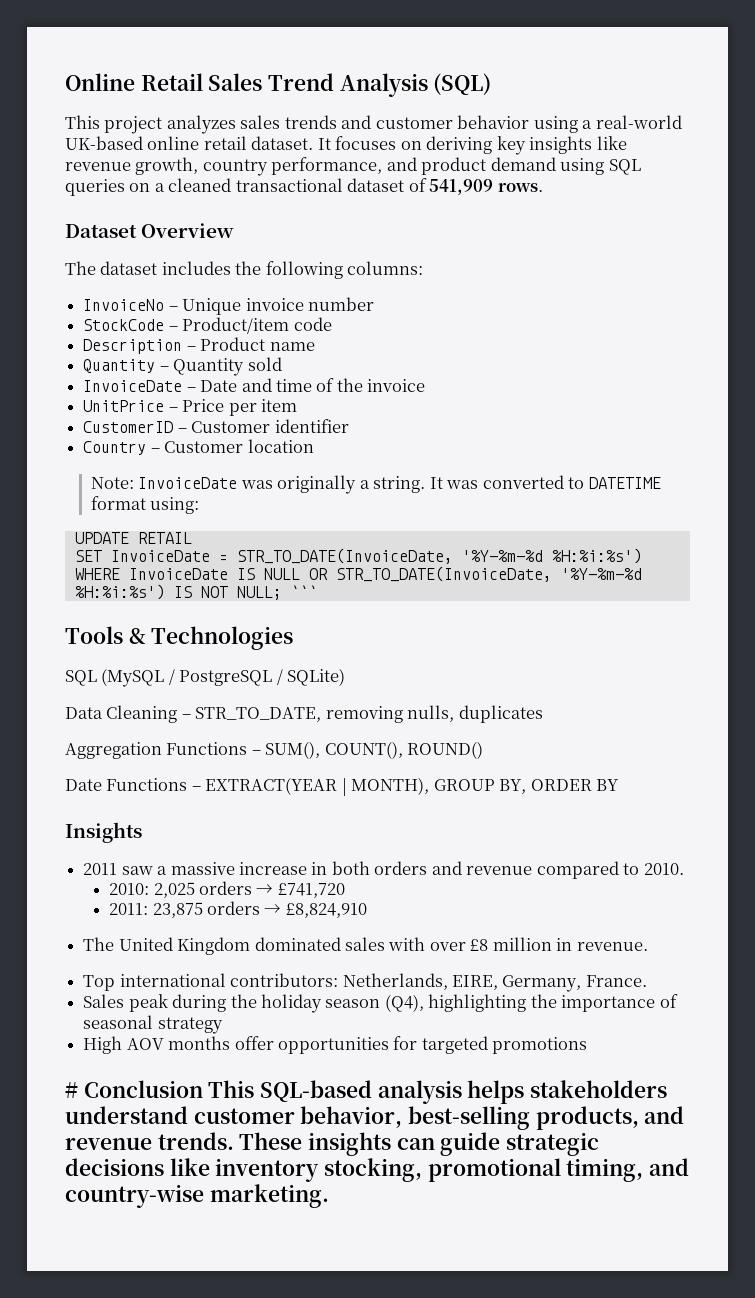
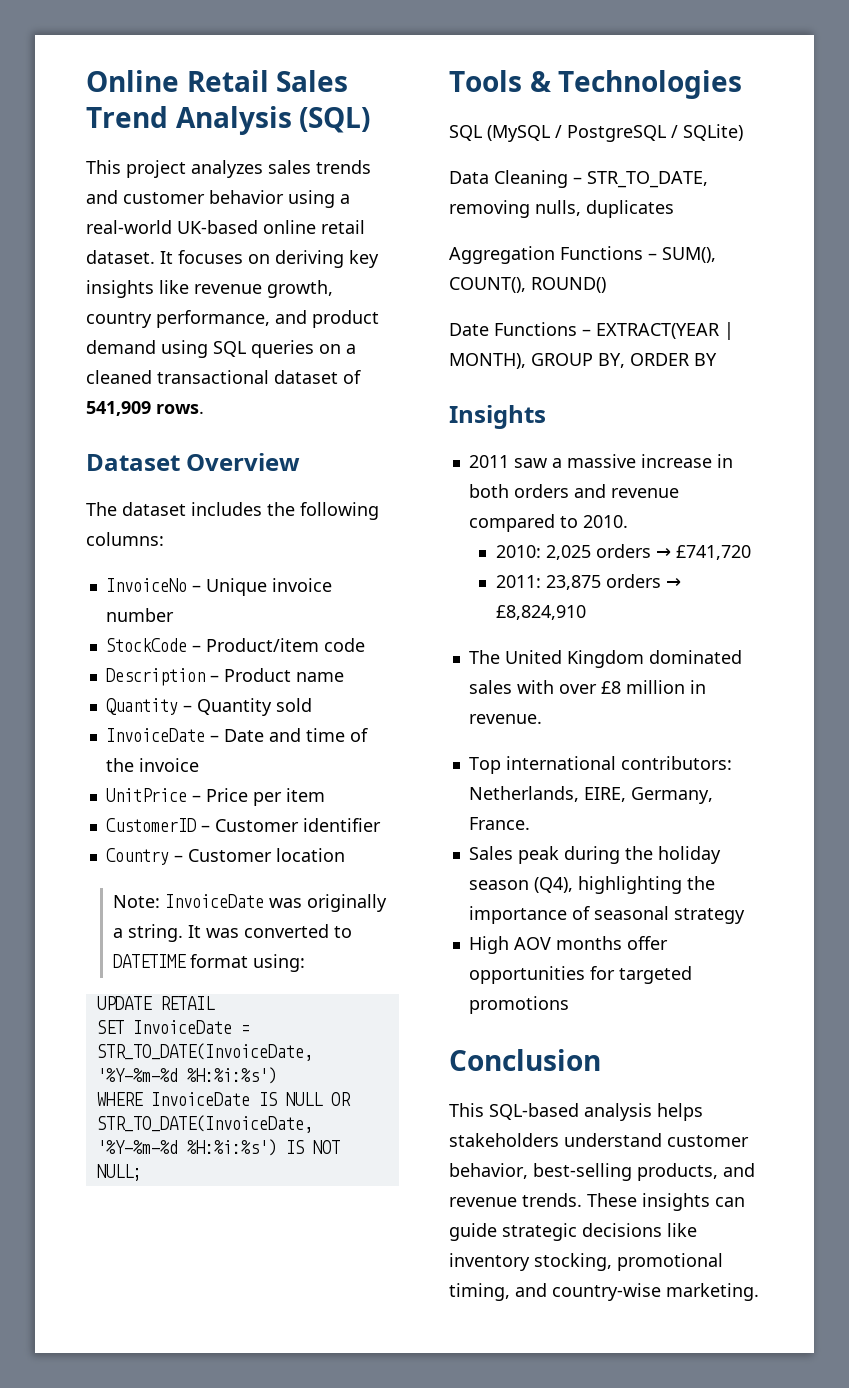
[290,585,318,598] ``` -> (142, 1172) none
[65,1082,78,1098] # -> (569, 1005) none
(203, 1089) none -> (601, 1060) //

